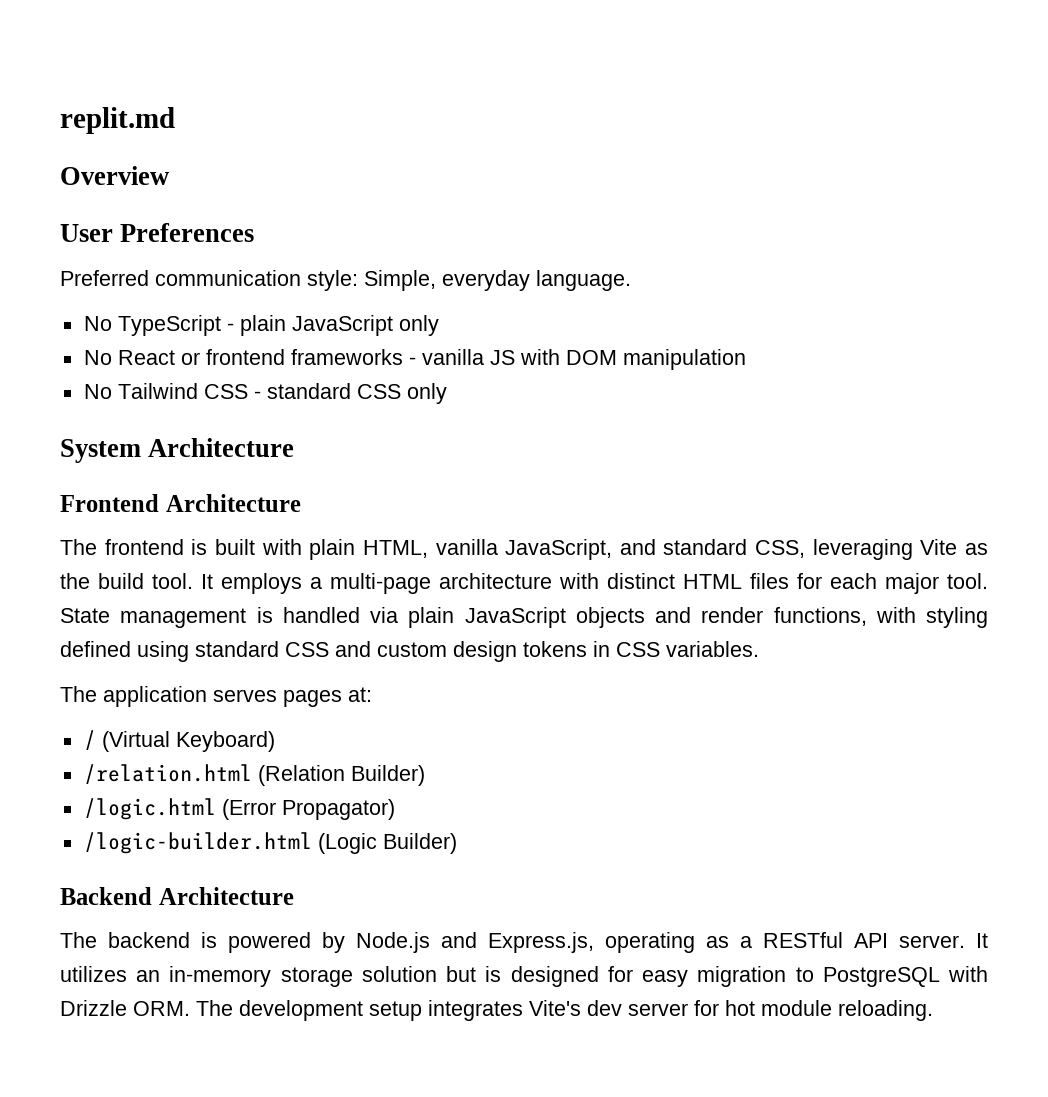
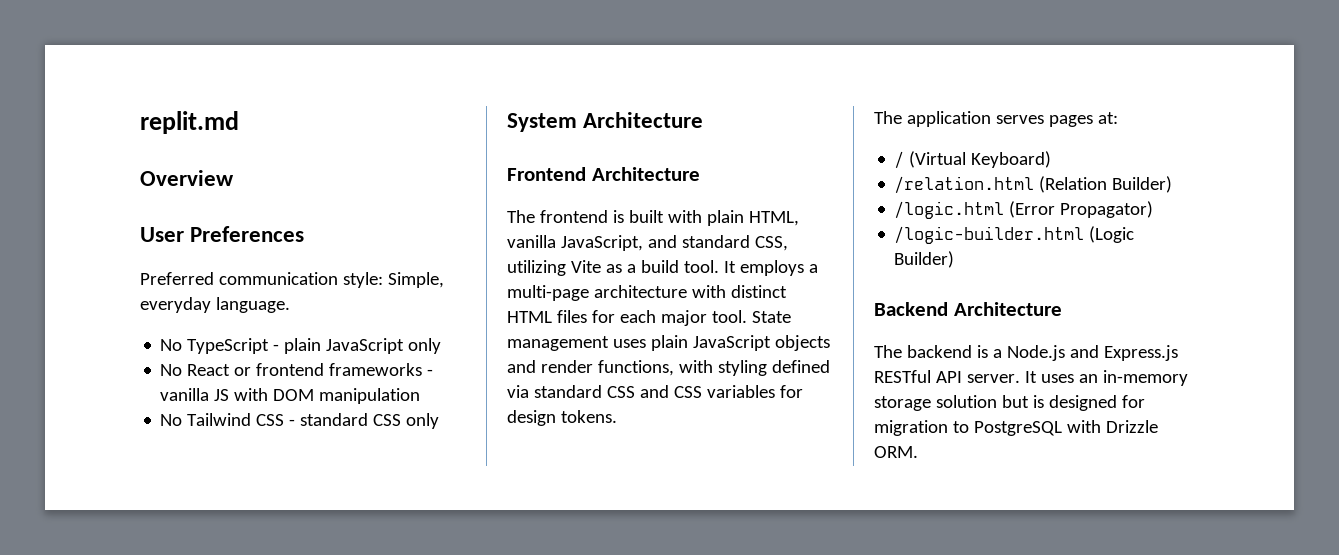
[812,539,913,560] leveraging -> [507,260,566,276] utilizing
[60,573,90,589] the -> [626,264,636,273] a
[256,607,398,623] is handled via -> [612,339,646,348] uses
[137,641,189,662] using -> [507,385,529,398] via
[377,641,759,662] custom design tokens in CSS variables. -> [673,385,803,398] [507,410,617,426] CSS variables for design tokens.
[228,932,752,953] powered by Node.js and Express.js, operating as a -> [992,345,1178,361] a Node.js and Express.js
[60,966,127,982] utilizes -> [1040,374,1074,383] uses
[642,970,689,987] easy -> (1145, 401) none
[196,1000,933,1021] The development setup integrates Vite's dev server for hot module reloading. -> (918, 452) none

